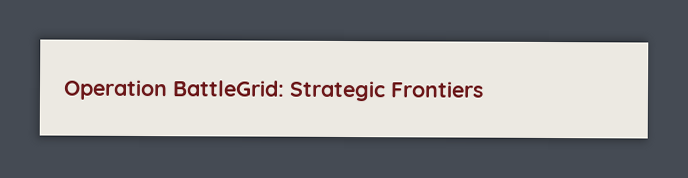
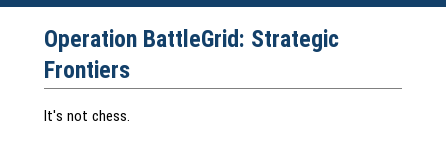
(484, 89) none -> [44,110,131,121] // It's not chess.

